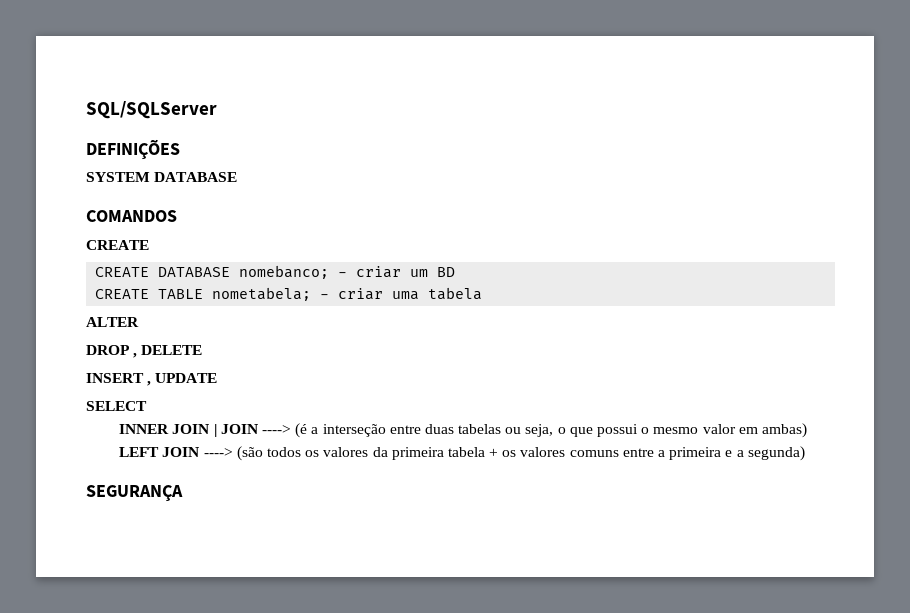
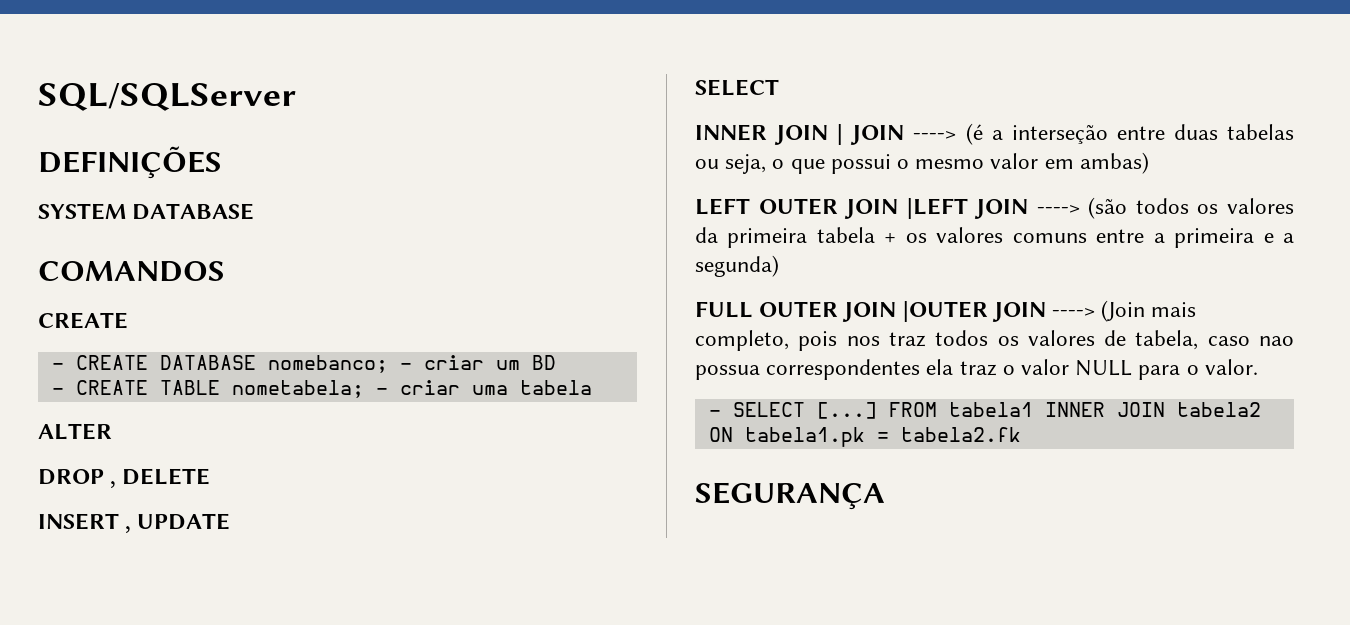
(149, 245) none -> [51,363,64,370] -
(456, 272) none -> [51,388,64,395] -
(160, 452) none -> [758,198,968,219] OUTER JOIN |LEFT
(805, 453) none -> [695,300,1197,322] [695,330,1294,351] [695,359,1258,380] [708,402,1261,419] [708,427,1021,447] // FULL OUTER JOIN |OUTER JOIN ----> (Join mais completo, pois nos traz todos os valores de tabela, caso nao possua correspondentes ela traz o valor NULL para o valor. // - SELECT [...] FROM tabela1 INNER JOIN tabela2 ON tabela1.pk = tabela2.fk

